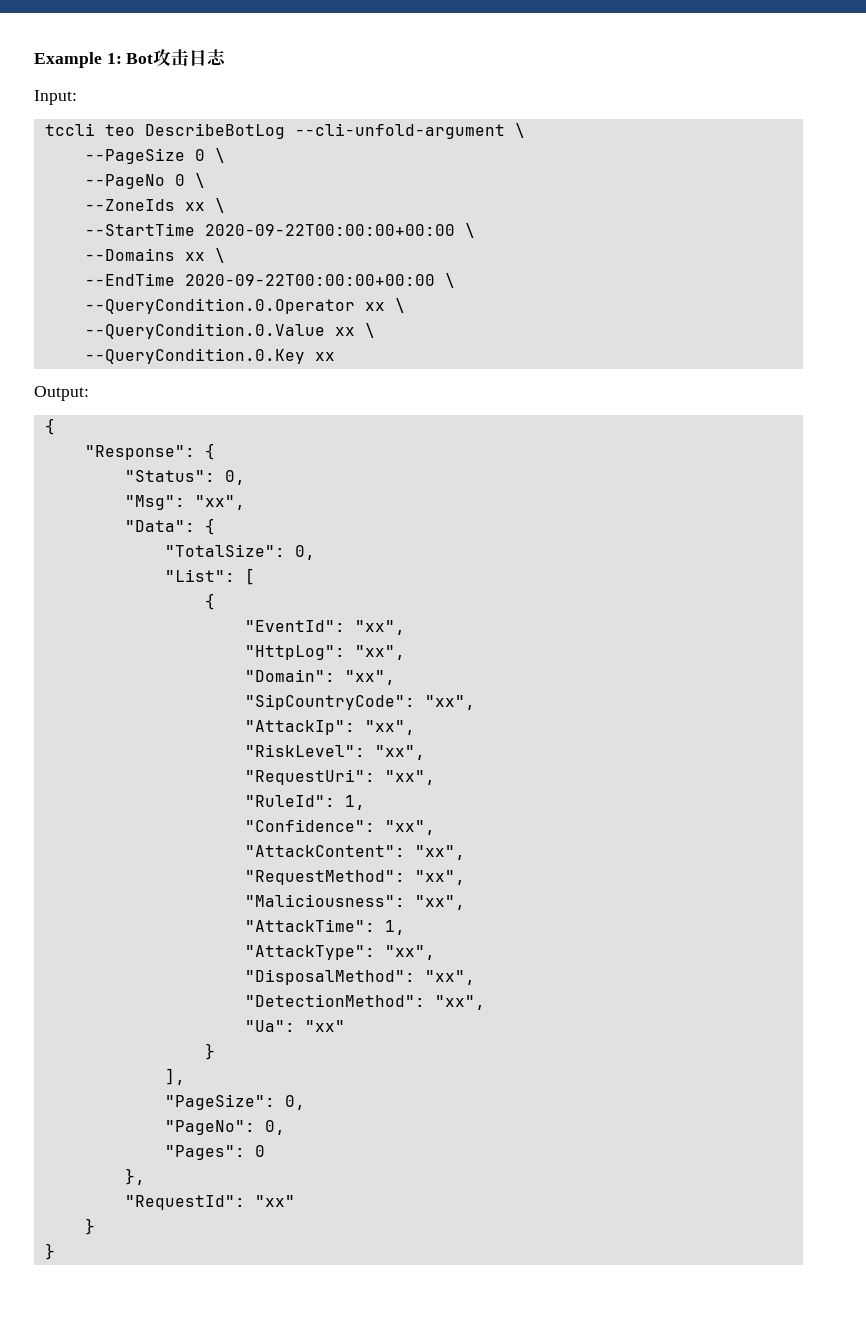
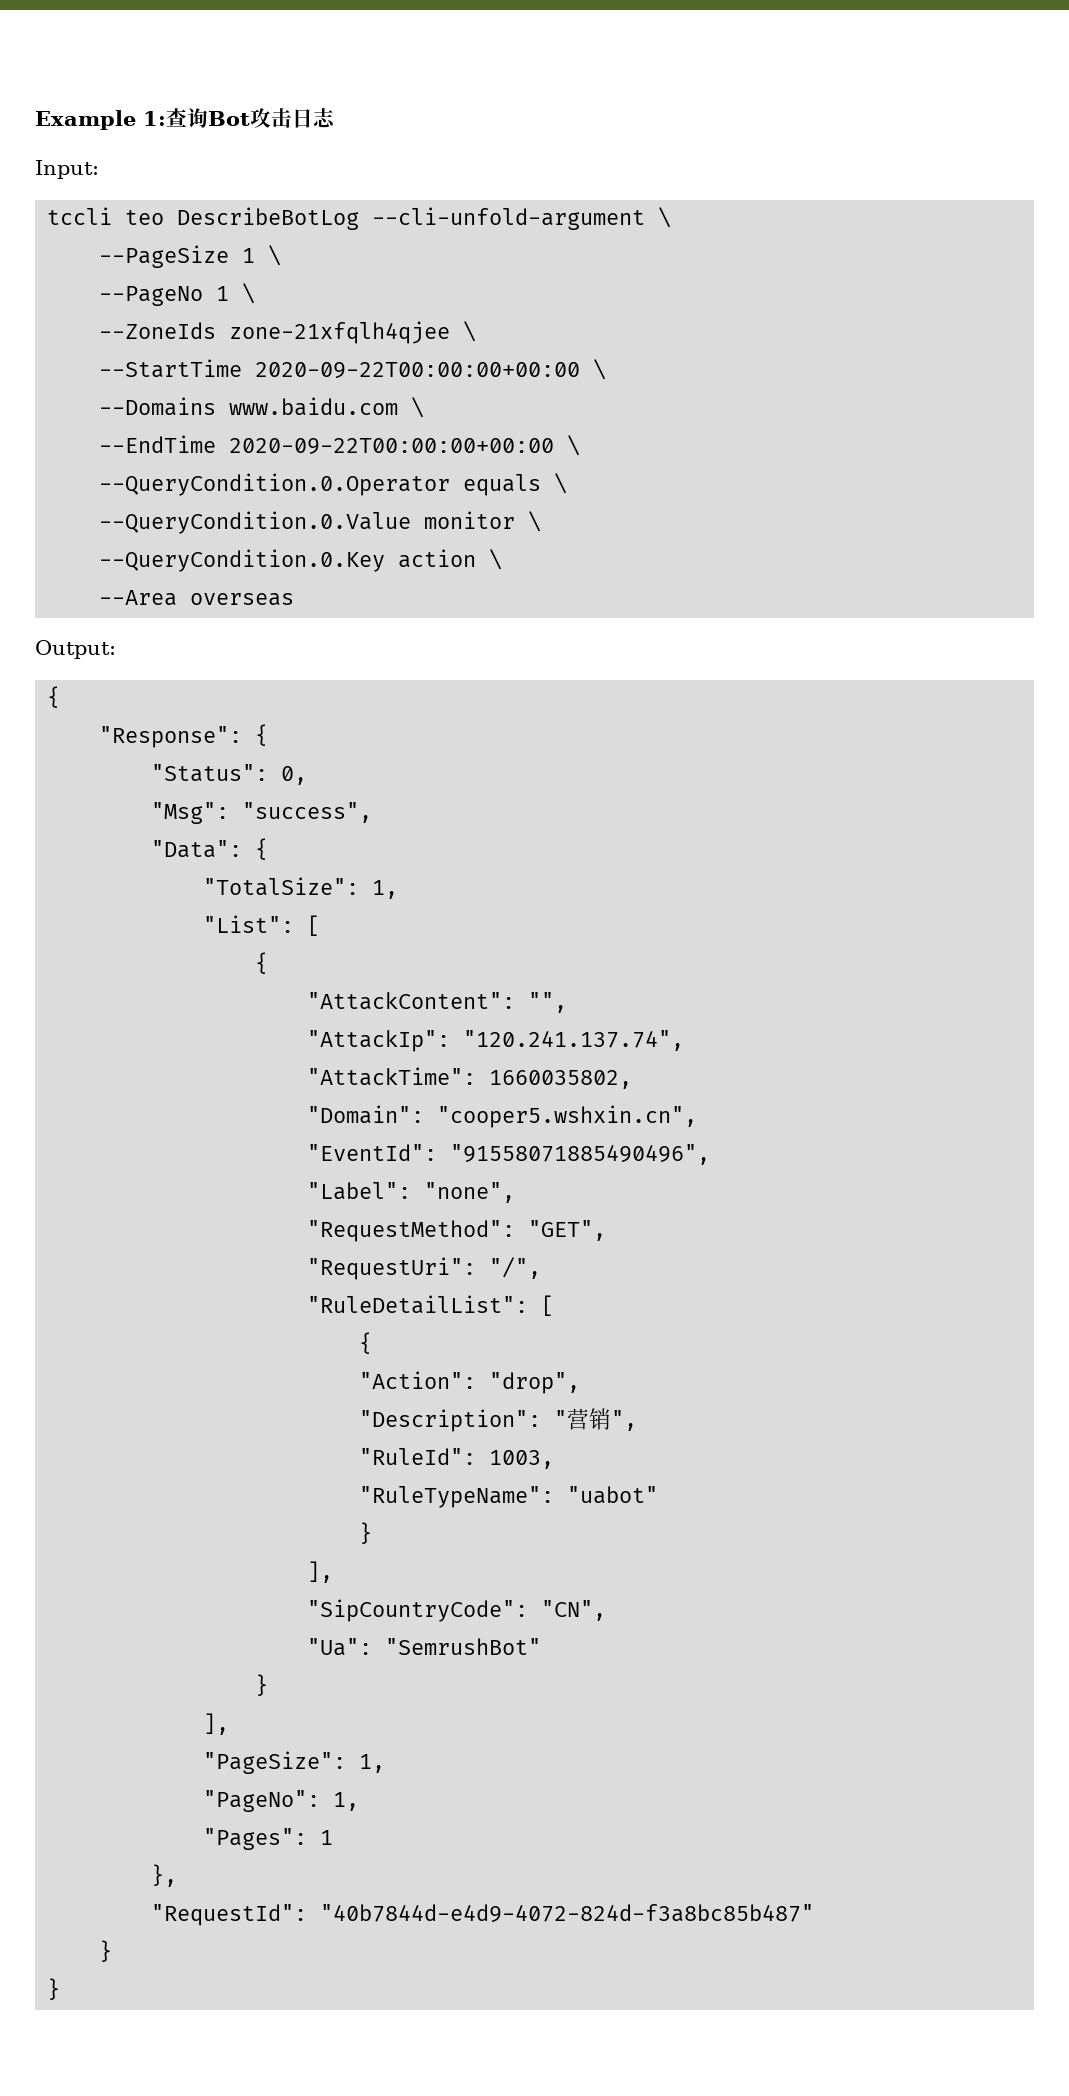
(122, 58) none -> [166,108,208,128] 查询
[194,149,205,161] 0 -> [242,248,256,263] 1
[174,174,185,186] 0 -> [216,286,230,301] 1
[184,202,205,211] xx -> [229,321,451,344] zone-21xfqlh4qjee
[184,252,205,261] xx -> [229,397,399,416] www.baidu.com
[364,302,385,311] xx -> [463,474,542,496] equals
[334,327,355,336] xx -> [424,511,516,529] monitor
[314,352,335,361] xx -> [398,549,503,570] [99,590,295,606] action \ // --Area overseas
[194,495,245,510] "xx", -> [242,802,373,823] "success",
[294,545,315,560] 0, -> [372,880,399,899] 1,
[244,620,405,635] [244,645,405,660] [244,669,395,685] [244,694,475,710] [244,720,415,735] [244,744,425,760] [244,769,435,785] [244,795,365,810] [244,819,435,835] [244,845,465,860] [244,870,465,885] [244,894,465,910] [244,919,405,935] [244,945,435,960] [244,969,475,985] [244,994,485,1010] "EventId": "xx", // "HttpLog": "xx", // "Domain": "xx", // "SipCountryCode": "xx", // "AttackIp": "xx", // "RiskLevel": "xx", // "RequestUri": "xx", // "RuleId": 1, // "Confidence": "xx", // "AttackContent": "xx", // "RequestMethod": "xx", // "Maliciousness": "xx", // "AttackTime": 1, // "AttackType": "xx", // "DisposalMethod": "xx", // "DetectionMethod": "xx", -> [307,992,568,1013] [307,1030,685,1052] [307,1067,633,1089] [307,1105,698,1128] [307,1144,711,1165] [307,1182,516,1203] [307,1220,607,1242] [307,1257,542,1280] [307,1295,555,1316] [359,1332,373,1354] [359,1371,581,1394] [359,1408,638,1432] [359,1448,555,1469] [359,1486,659,1508] [359,1522,373,1544] [307,1561,334,1583] [307,1599,607,1622] "AttackContent": "", // "AttackIp": "120.241.137.74", // "AttackTime": 1660035802, // "Domain": "cooper5.wshxin.cn", // "EventId": "91558071885490496", // "Label": "none", // "RequestMethod": "GET", // "RequestUri": "/", // "RuleDetailList": [ // { // "Action": "drop", // "Description": "营销", // "RuleId": 1003, // "RuleTypeName": "uabot" // } // ], // "SipCountryCode": "CN",
[304,1020,345,1032] "xx" -> [385,1638,542,1655] "SemrushBot"
[284,1095,305,1110] 0, -> [359,1754,386,1773] 1,
[264,1120,285,1135] 0, -> [333,1792,360,1811] 1,
[254,1145,265,1157] 0 -> [320,1830,334,1845] 1
[254,1195,295,1207] "xx" -> [320,1904,815,1923] "40b7844d-e4d9-4072-824d-f3a8bc85b487"

